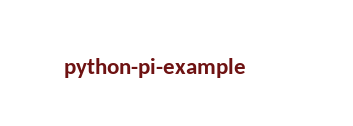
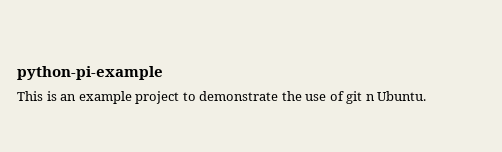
(246, 68) none -> [17,91,427,104] // This is an example project to demonstrate the use of git n Ubuntu.

